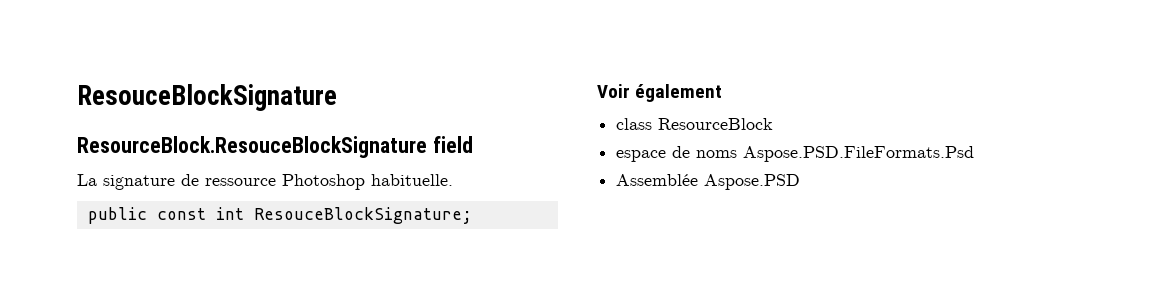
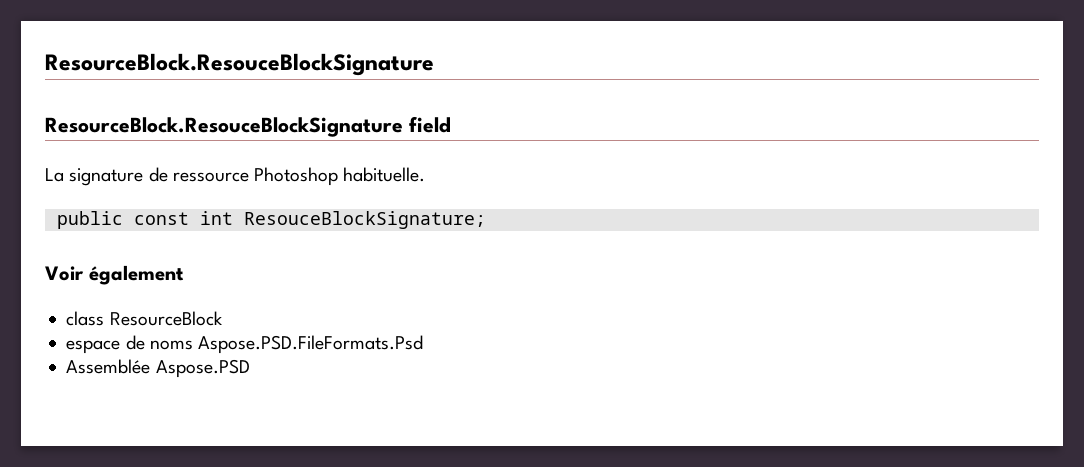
[77,84,337,111] ResouceBlockSignature -> [45,53,434,76] ResourceBlock.ResouceBlockSignature

